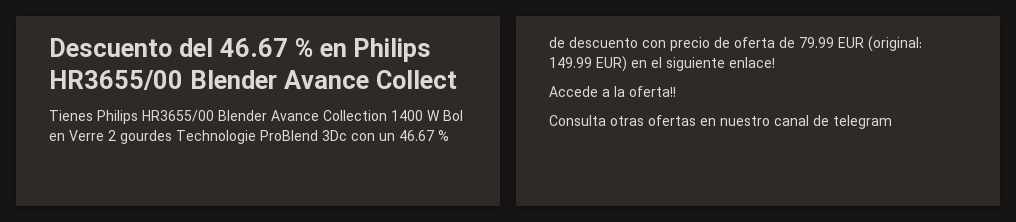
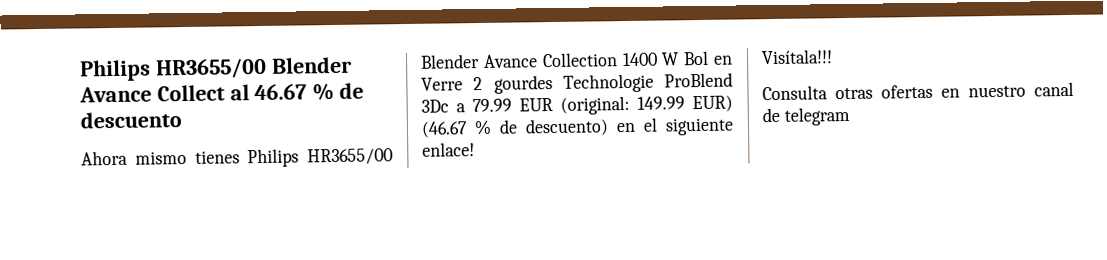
[49,38,347,57] Descuento del 46.67 % en -> (80, 70) none
[49,110,93,121] // Tienes -> [229,82,365,101] [80,111,182,129] [81,150,240,166] al 46.67 % de descuento // Ahora mismo tienes
[351,130,449,141] [549,37,795,51] con un 46.67 % de descuento con precio de oferta de -> [456,103,466,113] a
(627, 64) none -> [421,118,609,138] (46.67 % de descuento)
[549,86,676,97] Accede a la oferta!! -> [761,49,833,65] Visítala!!!

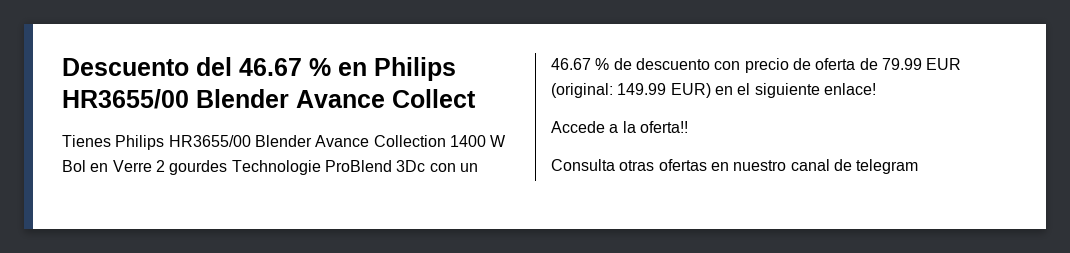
(80, 70) none -> [62,57,367,76] Descuento del 46.67 % en
[229,82,365,101] [80,111,182,129] [81,150,240,166] al 46.67 % de descuento // Ahora mismo tienes -> [62,135,111,147] // Tienes
[456,103,466,113] a -> [429,163,478,172] [551,58,878,73] con un 46.67 % de descuento con precio de oferta de
[421,118,609,138] (46.67 % de descuento) -> (711, 90) none
[761,49,833,65] Visítala!!! -> [551,121,688,133] Accede a la oferta!!

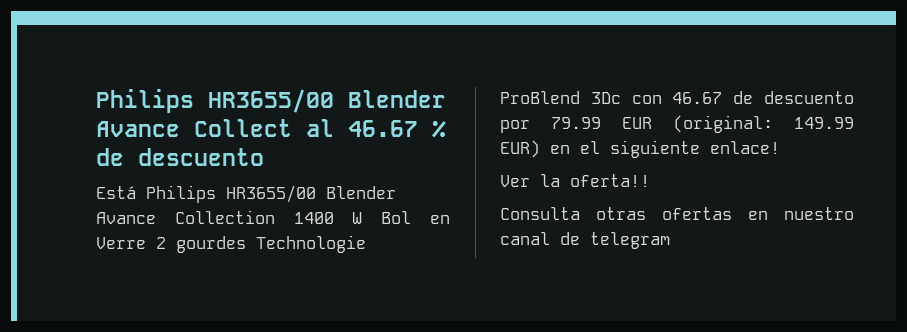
[62,57,367,76] Descuento del 46.67 % en -> (96, 101) none
[62,135,111,147] // Tienes -> [306,119,446,138] [96,148,264,166] [96,186,136,199] al 46.67 % de descuento // Está
[459,163,478,172] [551,58,878,73] un 46.67 % de descuento con precio de oferta de -> [672,91,854,104] [500,120,530,133] 46.67 de descuento por
[551,121,619,133] Accede a -> [500,175,530,187] Ver

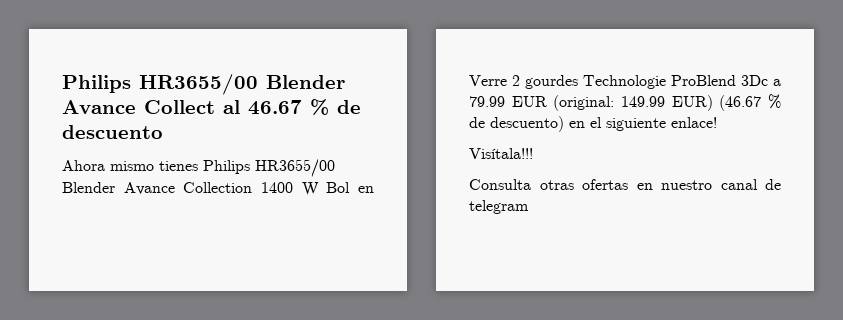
[96,186,136,199] Está -> [62,160,198,171] Ahora mismo tienes
[631,91,854,104] [500,120,530,133] con 46.67 de descuento por -> [773,79,781,86] a
(540, 149) none -> [719,94,781,111] [469,116,564,132] (46.67 % de descuento)
[500,174,650,187] Ver la oferta!! -> [469,148,533,159] Visítala!!!

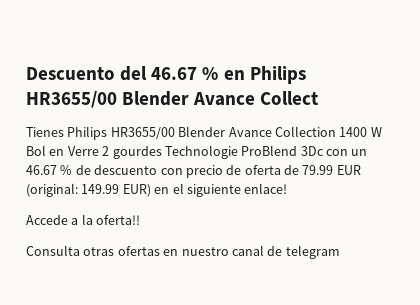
(62, 84) none -> [26,66,245,81] Descuento del 46.67 % en
[223,99,361,115] [62,125,163,139] [62,160,198,171] al 46.67 % de descuento // Ahora mismo tienes -> [26,127,64,137] // Tienes
[773,79,781,86] a -> [326,149,368,156] [26,165,299,178] con un 46.67 % de descuento con precio de oferta de
[719,94,781,111] [469,116,564,132] (46.67 % de descuento) -> (151, 190) none
[469,148,533,159] Visítala!!! -> [26,214,141,225] Accede a la oferta!!

